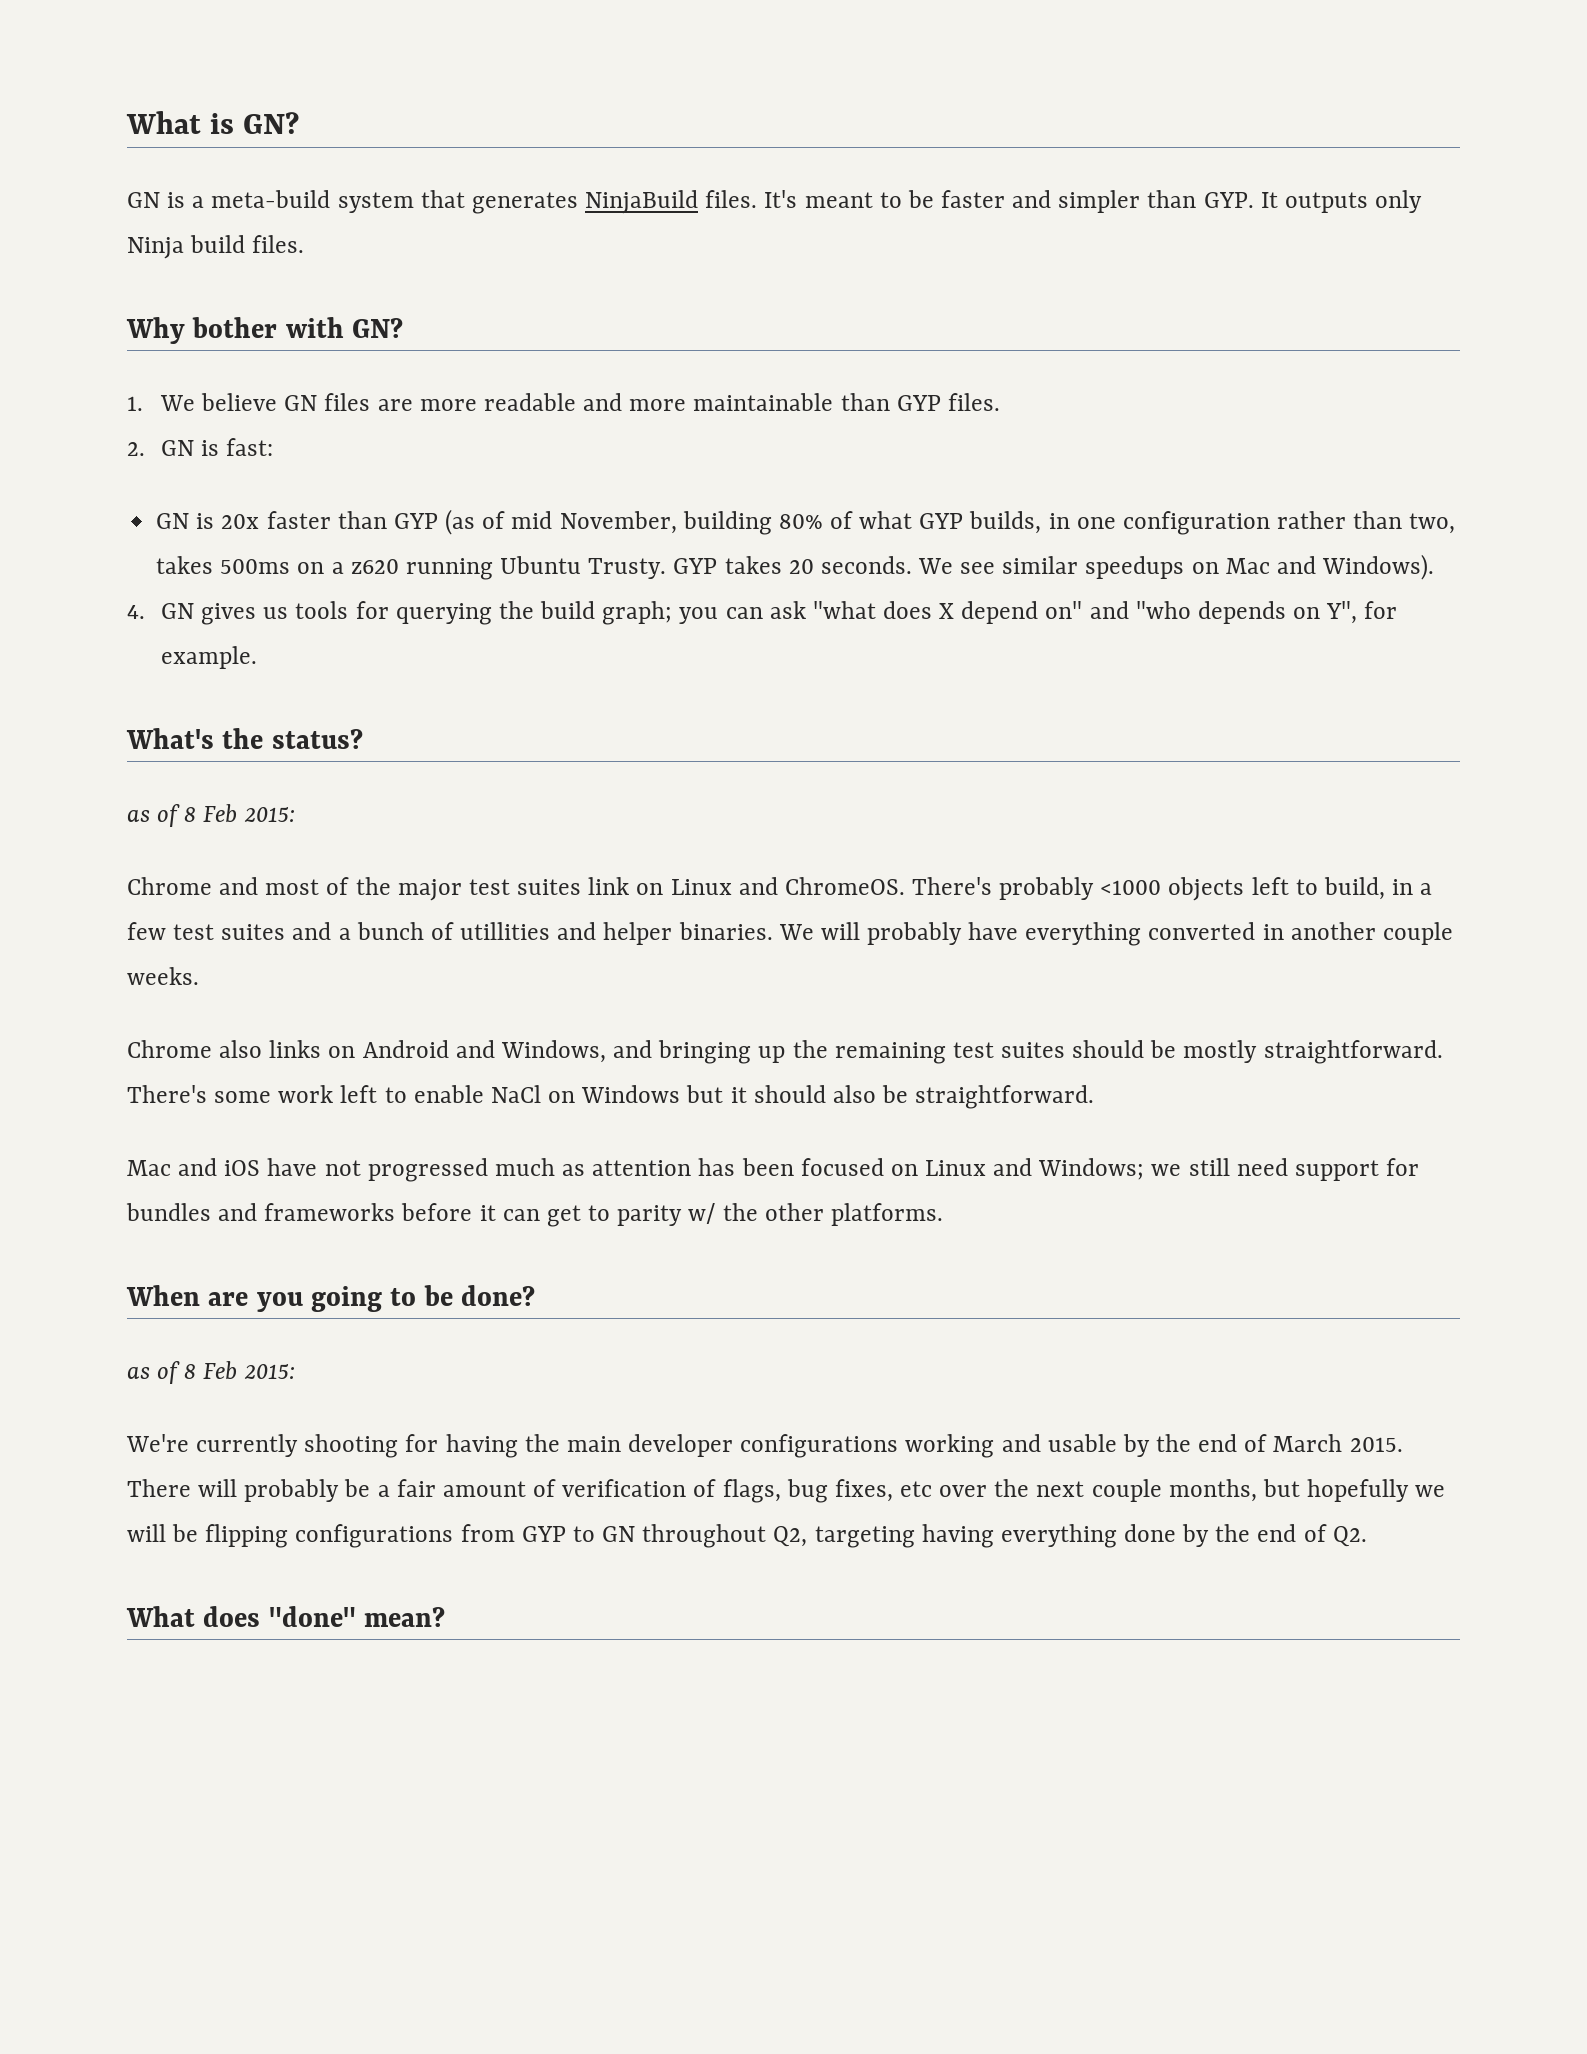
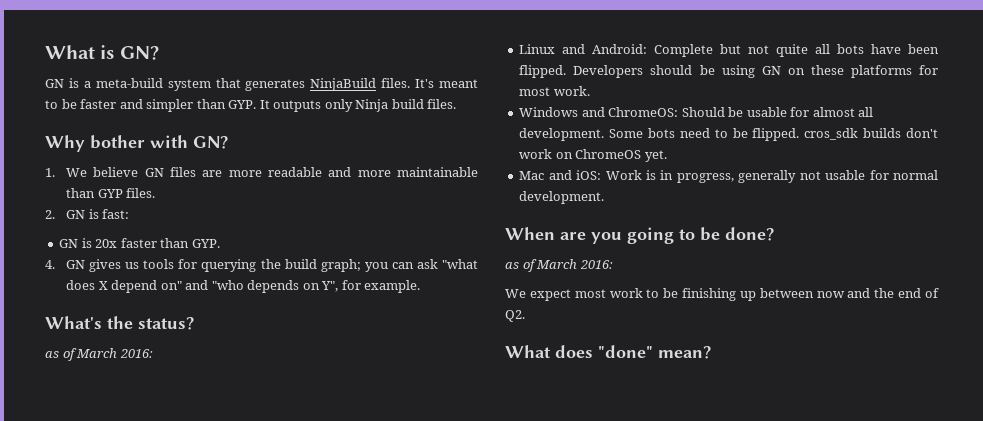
[393,509,1456,535] [156,554,1435,580] GYP (as of mid November, building 80% of what GYP builds, in one configuration rather than two, takes 500ms on a z620 running Ubuntu Trusty. GYP takes 20 seconds. We see similar speedups on Mac and Windows). -> [191,239,220,248] GYP.
[184,804,295,823] [127,877,1433,901] [127,922,1453,946] [127,967,199,985] [127,1040,1443,1064] [127,1085,1095,1109] [127,1158,1420,1182] [126,1203,943,1227] 8 Feb 2015: // Chrome and most of the major test suites link on Linux and ChromeOS. There's probably <1000 objects left to build, in a few test suites and a bunch of utillities and helper binaries. We will probably have everything converted in another couple weeks. // Chrome also links on Android and Windows, and bringing up the remaining test suites should be mostly straightforward. There's some work left to enable NaCl on Windows but it should also be straightforward. // Mac and iOS have not progressed much as attention has been focused on Linux and Windows; we still need support for bundles and frameworks before it can get to parity w/ the other platforms. -> [76,348,153,358] [519,44,939,57] [519,65,938,78] [519,86,590,96] [519,107,874,117] [519,128,938,141] [519,149,667,162] [519,170,938,183] [519,191,605,204] March 2016: // Linux and Android: Complete but not quite all bots have been flipped. Developers should be using GN on these platforms for most work. // Windows and ChromeOS: Should be usable for almost all development. Some bots need to be flipped. cros_sdk builds don't work on ChromeOS yet. // Mac and iOS: Work is in progress, generally not usable for normal development.
[184,1361,295,1380] [126,1434,1403,1458] [127,1479,1446,1503] [127,1524,1210,1548] 8 Feb 2015: // We're currently shooting for having the main developer configurations working and usable by the end of March 2015. There will probably be a fair amount of verification of flags, bug fixes, etc over the next couple months, but hopefully we will be flipping configurations from GYP to GN throughout Q2, targeting having everything done by -> [536,259,613,269] [505,288,871,301] March 2016: // We expect most work to be finishing up between now and

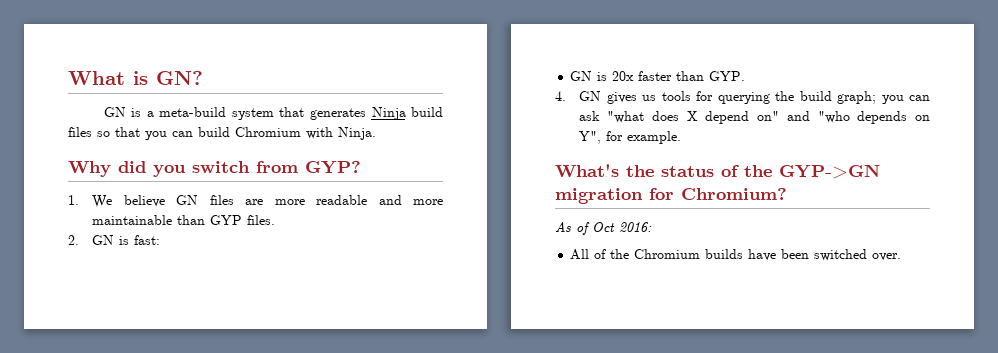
[310,78,478,91] [45,99,457,112] [45,135,228,152] NinjaBuild files. It's meant to be faster and simpler than GYP. It outputs only Ninja build files. // Why bother with GN? -> [371,107,444,120] [68,127,376,140] [68,161,361,177] Ninja build files so that you can build Chromium with Ninja. // Why did you switch from GYP?
[138,317,194,330] [45,348,153,361] [519,44,939,57] [519,65,938,78] [519,86,590,96] [519,107,874,117] [519,128,938,141] [519,149,667,162] [519,170,938,183] [519,191,605,204] [505,227,774,244] [505,259,613,272] [505,288,939,301] [505,310,525,322] [505,345,711,359] status? // as of March 2016: // Linux and Android: Complete but not quite all bots have been flipped. Developers should be using GN on these platforms for most work. // Windows and ChromeOS: Should be usable for almost all development. Some bots need to be flipped. cros_sdk builds don't work on ChromeOS yet. // Mac and iOS: Work is in progress, generally not usable for normal development. // When are you going to be done? // as of March 2016: // We expect most work to be finishing up between now and the end of Q2. // What does "done" mean? -> [661,164,880,179] [555,188,787,204] [555,222,652,235] [570,249,902,261] status of the GYP->GN migration for Chromium? // As of Oct 2016: // All of the Chromium builds have been switched over.

